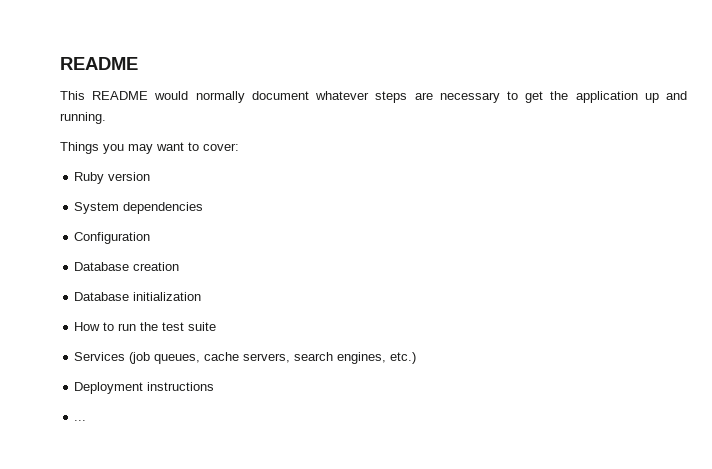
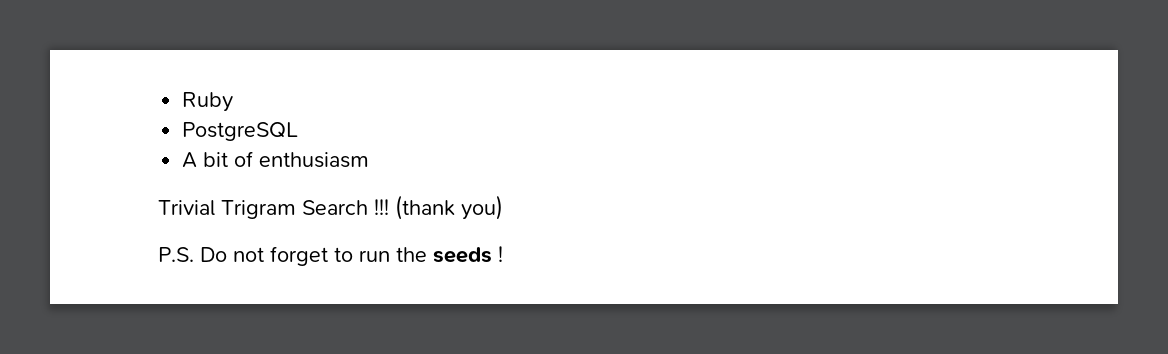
[60,57,138,70] [60,91,687,103] [60,112,106,124] [60,142,239,154] [74,172,151,184] [74,202,204,214] [74,232,151,244] [74,262,180,271] [74,292,202,301] [74,322,217,331] [74,352,417,364] [74,382,215,394] [74,420,87,421] README // This README would normally document whatever steps are necessary to get the application up and running. // Things you may want to cover: // Ruby version // System dependencies // Configuration // Database creation // Database initialization // How to run the test suite // Services (job queues, cache servers, search engines, etc.) // Deployment instructions // ... -> [182,92,234,112] [182,122,299,141] [182,151,370,168] [158,195,503,220] [158,246,503,266] Ruby // PostgreSQL // A bit of enthusiasm // Trivial Trigram Search !!! (thank you) // P.S. Do not forget to run the seeds !

